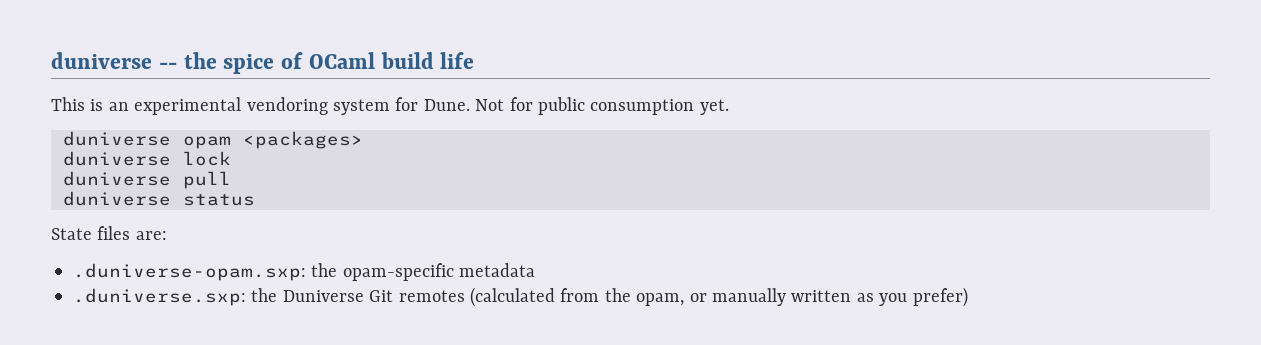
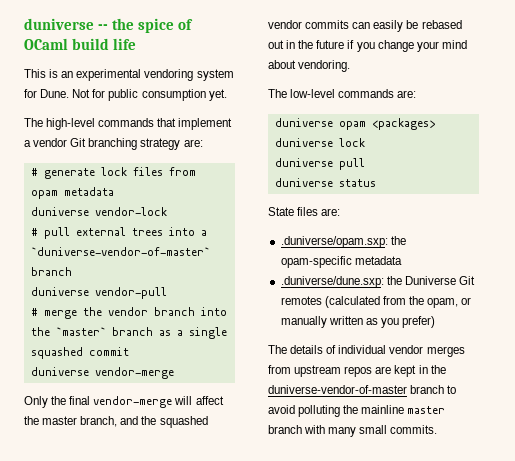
(729, 107) none -> [24,118,233,130] [24,138,203,150] [30,167,196,179] [30,187,114,199] [30,207,167,216] [30,227,207,239] [30,247,210,256] [30,267,72,276] [30,287,167,299] [30,307,227,319] [30,327,227,339] [30,347,129,359] [30,367,174,379] [24,396,224,408] [24,416,208,428] [268,20,462,32] [268,40,467,52] [268,60,351,72] [268,89,417,98] // The high-level commands that implement a vendor Git branching strategy are: // # generate lock files from opam metadata // duniverse vendor-lock // # pull external trees into a `duniverse-vendor-of-master` branch // duniverse vendor-pull // # merge the vendor branch into the `master` branch as a single squashed commit // duniverse vendor-merge // Only the final vendor-merge will affect the master branch, and the squashed vendor commits can easily be rebased out in the future if you change your mind about vendoring. // The low-level commands are:
[73,263,306,281] .duniverse-opam.sxp: -> [280,236,388,248] .duniverse/opam.sxp:
[73,288,246,306] .duniverse.sxp: -> [280,276,384,288] .duniverse/dune.sxp:
(968, 297) none -> [268,345,465,357] [268,365,446,377] [268,385,457,394] [268,405,446,417] [268,425,438,437] // The details of individual vendor merges from upstream repos are kept in the duniverse-vendor-of-master branch to avoid polluting the mainline master branch with many small commits.

